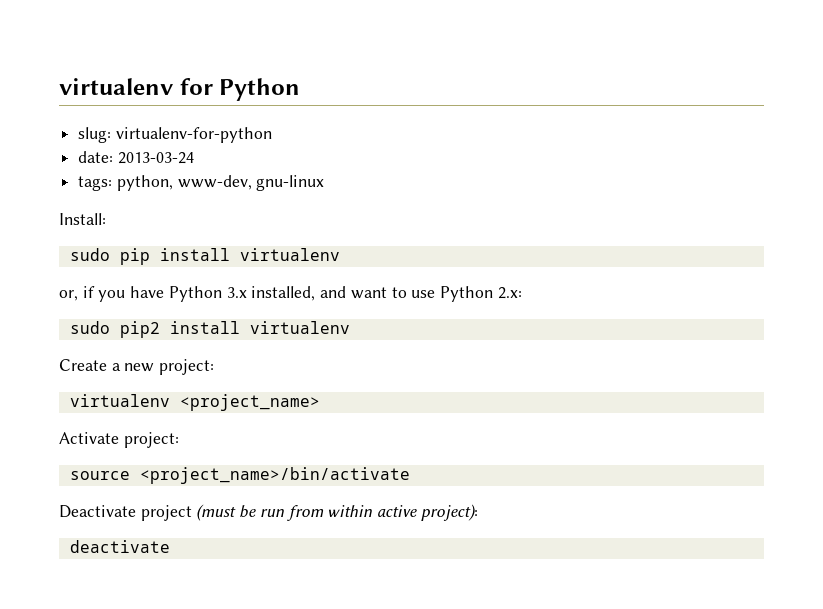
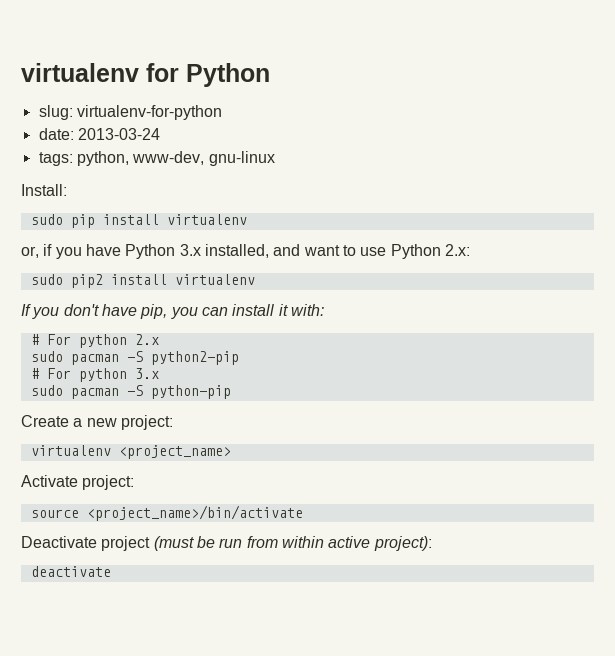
(350, 327) none -> [21,304,324,319] [30,334,159,348] [30,351,239,365] [30,368,159,382] [30,385,231,399] // If you don't have pip, you can install it with: // # For python 2.x // sudo pacman -S python2-pip // # For python 3.x // sudo pacman -S python-pip

